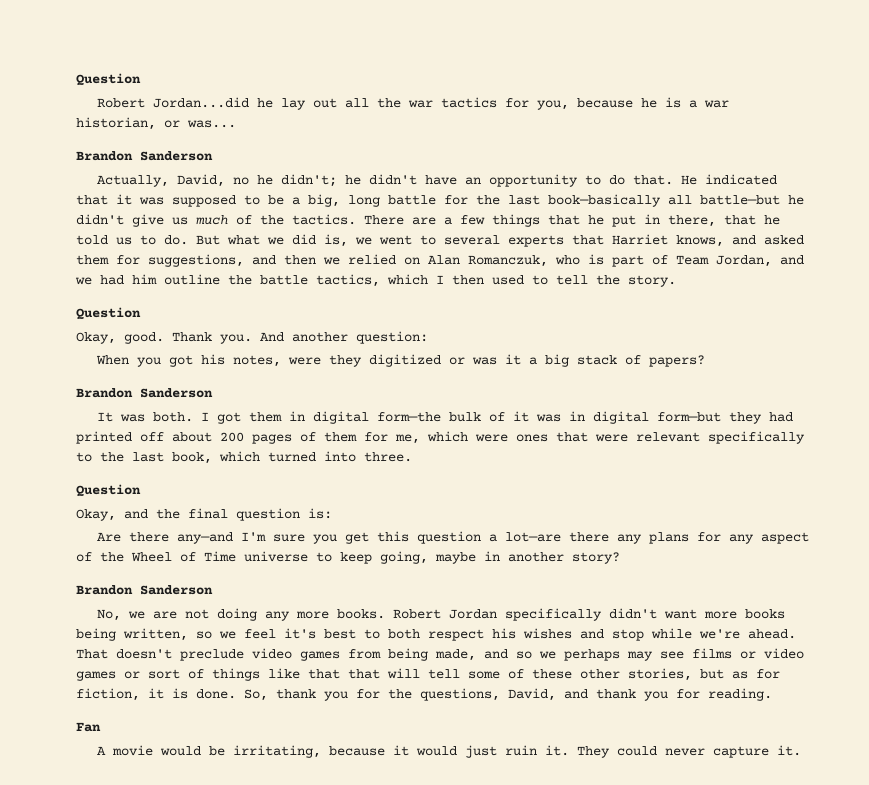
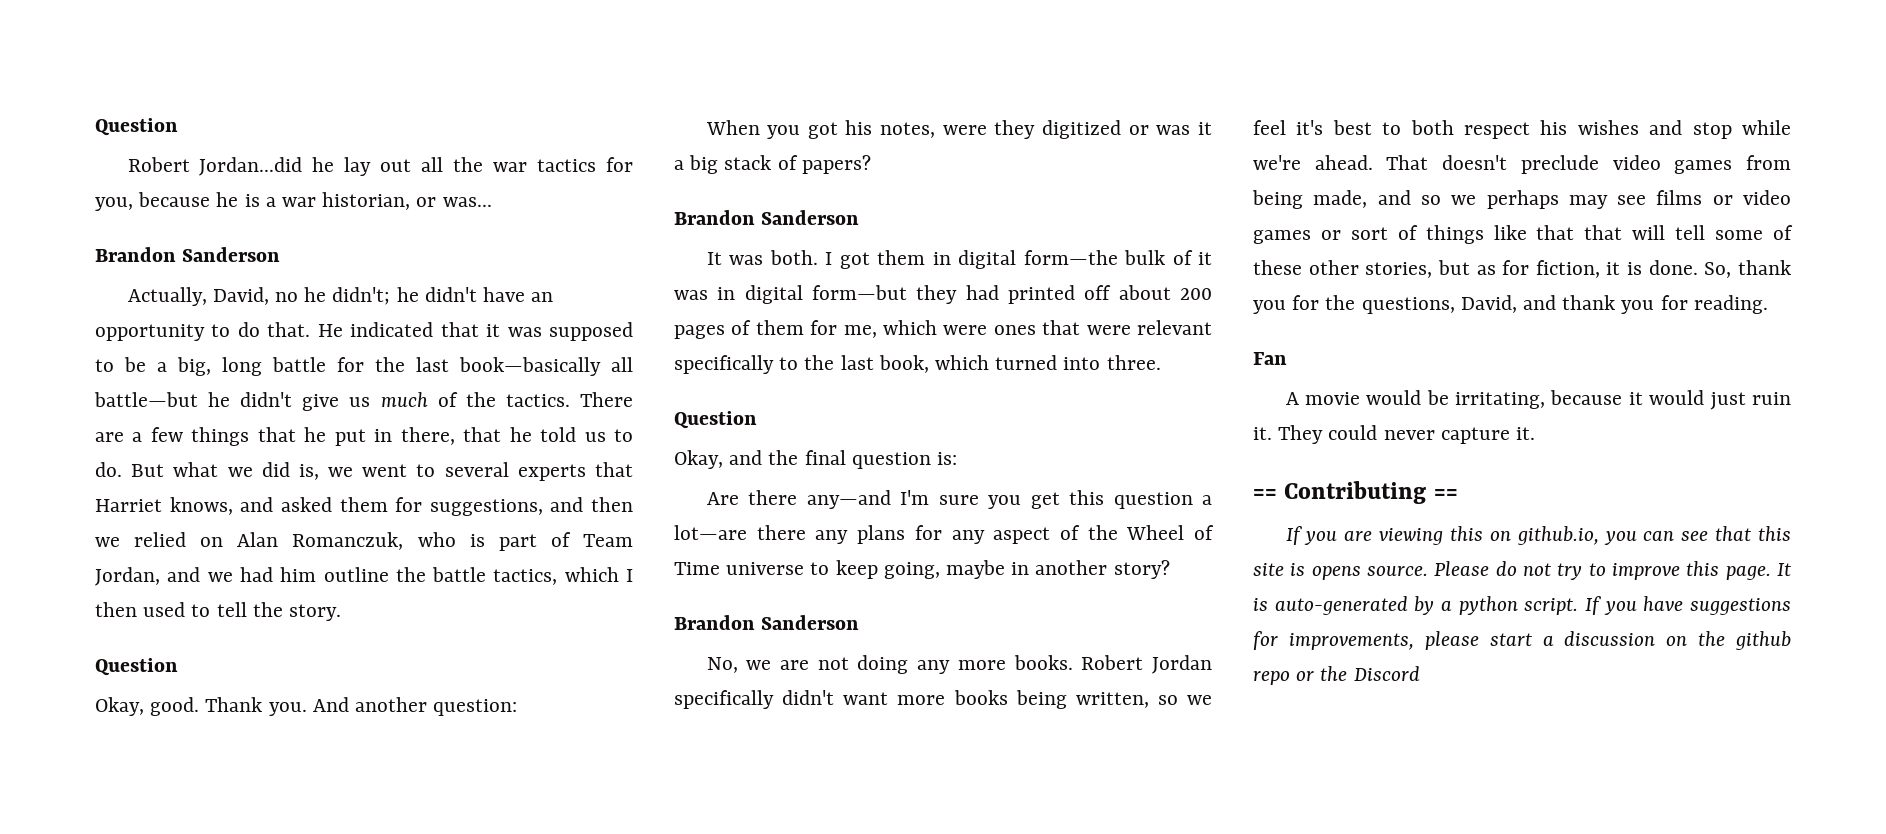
(801, 750) none -> [1253,481,1458,504] [1285,526,1791,545] [1253,561,1791,580] [1253,596,1791,615] [1253,631,1791,650] [1253,666,1420,685] // == Contributing == // If you are viewing this on github.io, you can see that this site is opens source. Please do not try to improve this page. It is auto-generated by a python script. If you have suggestions for improvements, please start a discussion on the github repo or the Discord

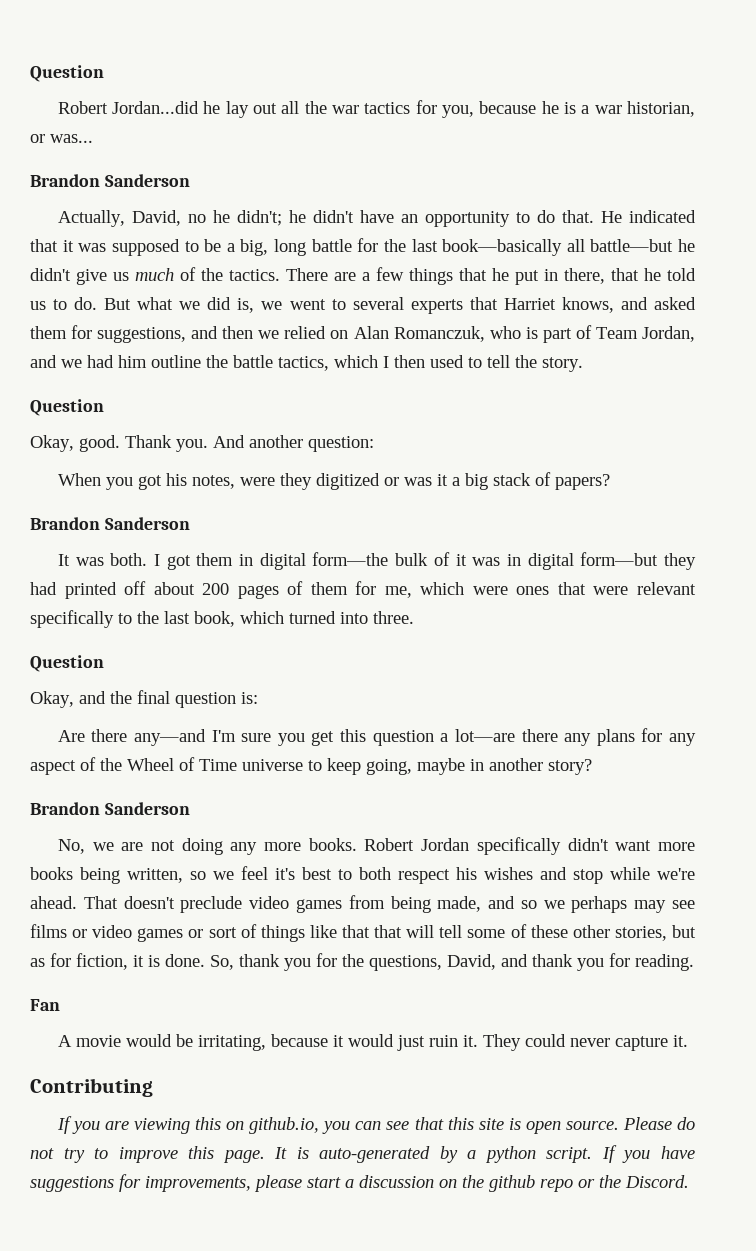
[1253,489,1277,499] == -> (688, 1041) none
[1433,489,1458,499] == -> (153, 1087) none
[1311,566,1361,580] opens -> [525,1121,561,1134] open
[1353,666,1420,681] Discord -> [625,1175,689,1188] Discord.

